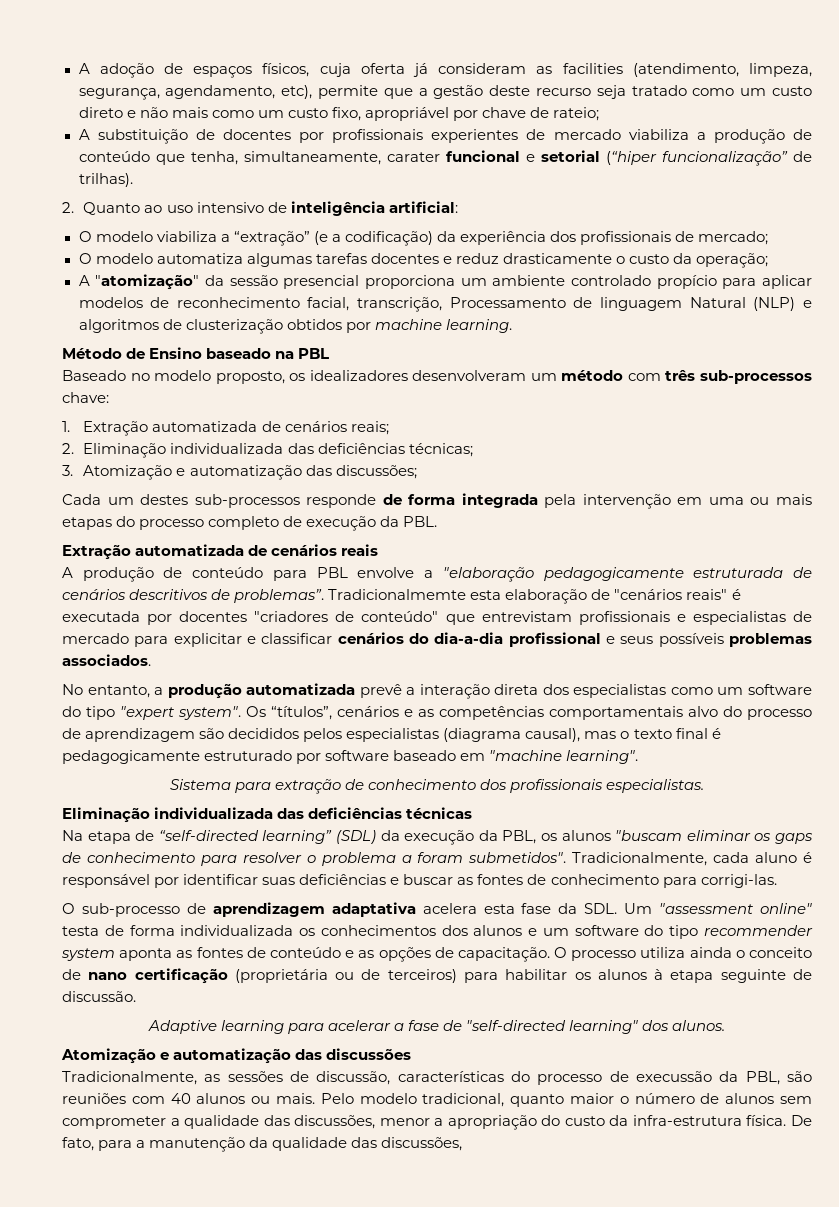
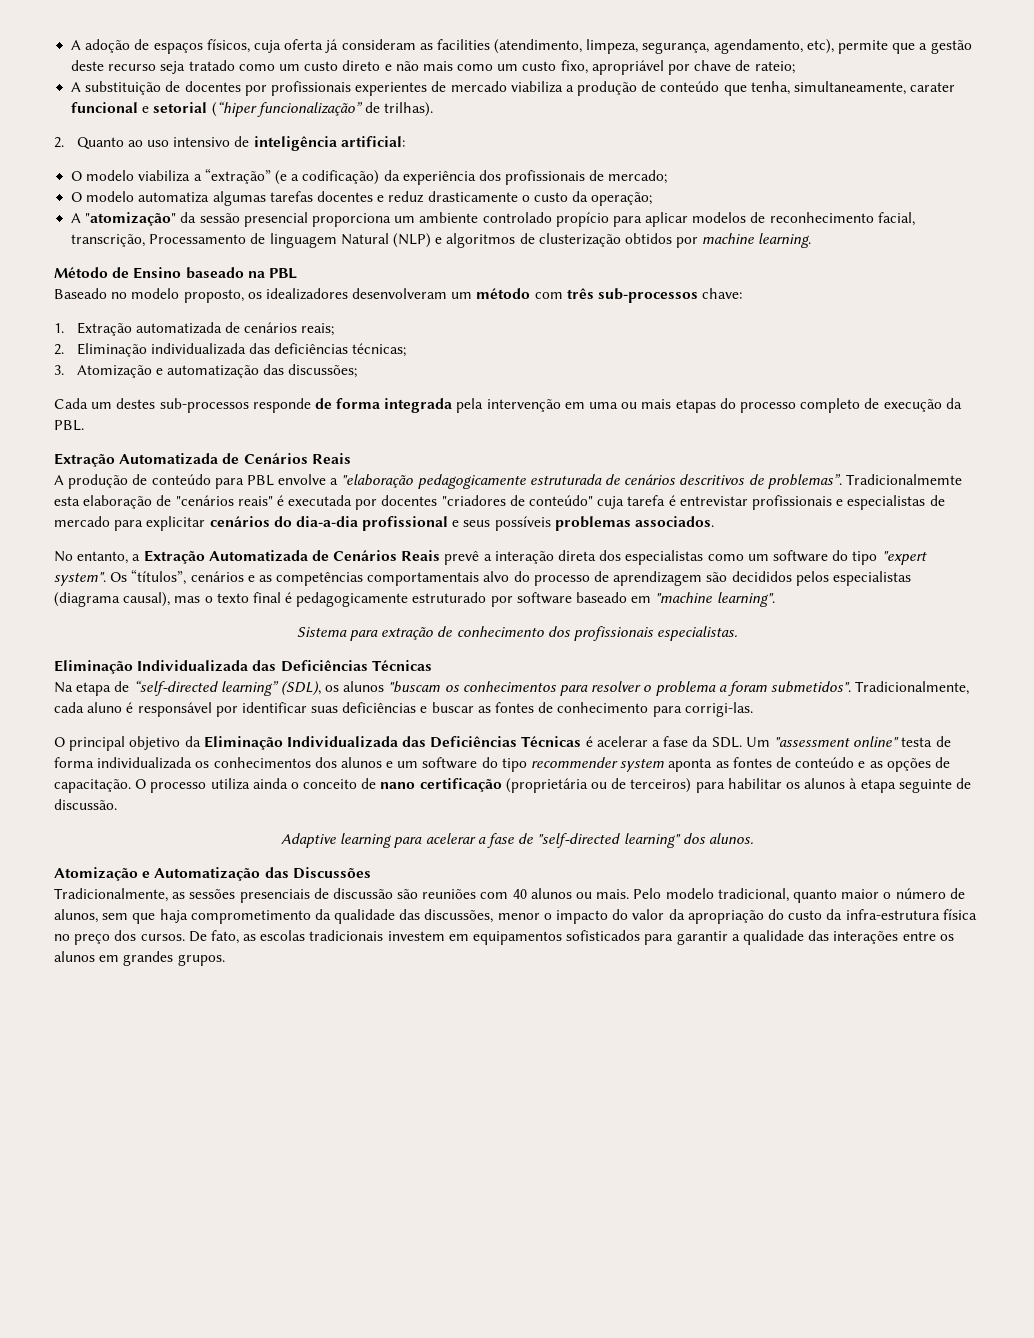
[135,544,379,556] automatizada de cenários reais -> [119,453,351,465] Automatizada de Cenários Reais
[445,611,572,625] que entrevistam -> [597,495,748,509] cuja tarefa é entrevistar
[247,633,333,644] e classificar -> (206, 523) none
[167,683,356,699] produção automatizada -> [143,550,441,564] Extração Automatizada de Cenários Reais
[154,807,473,819] individualizada das deficiências técnicas -> [137,660,432,672] Individualizada das Deficiências Técnicas
[336,830,814,845] [62,852,195,863] (SDL) da execução da PBL, os alunos "buscam eliminar os gaps de conhecimento -> [280,681,557,696] (SDL), os alunos "buscam os conhecimentos
[81,902,515,917] sub-processo de aprendizagem adaptativa acelera esta -> [69,736,661,751] principal objetivo da Eliminação Individualizada das Deficiências Técnicas é acelerar a
[173,1048,412,1064] automatização das discussões -> [154,867,371,881] Automatização das Discussões
[290,1071,780,1085] de discussão, características do processo de execussão da PBL, -> [239,888,393,903] presenciais de discussão
[725,1093,812,1104] [62,1115,444,1129] alunos sem comprometer a qualidade das discussões, menor a -> [54,909,685,924] alunos, sem que haja comprometimento da qualidade das discussões, menor o impacto do valor da
[746,1115,813,1126] [62,1137,463,1152] física. De fato, para a manutenção da qualidade das discussões, -> [942,909,977,920] [54,930,954,945] [54,951,225,966] física no preço dos cursos. De fato, as escolas tradicionais investem em equipamentos sofisticados para garantir a qualidade das interações entre os alunos em grandes grupos.

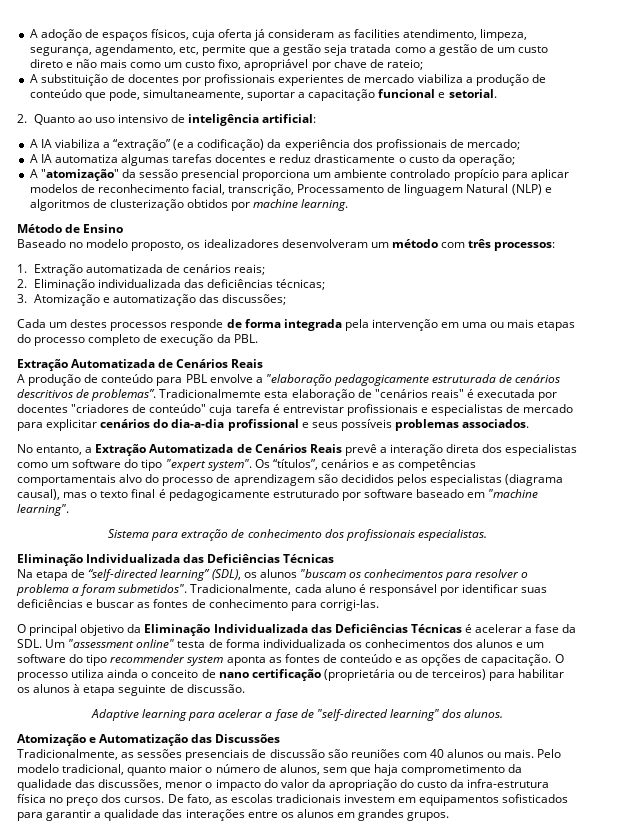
[494,39,583,54] (atendimento, -> [402,29,477,40] atendimento,
[806,39,834,54] etc), -> [178,46,199,55] etc,
[71,60,275,74] deste recurso seja tratado como -> [324,44,494,56] seja tratada como a gestão de
[750,81,956,95] [71,101,434,117] tenha, simultaneamente, carater funcional e setorial (“hiper funcionalização” de trilhas). -> [108,89,497,101] pode, simultaneamente, suportar a capacitação funcional e setorial.
[71,170,135,181] O modelo -> [29,139,52,148] A IA
[71,191,135,202] O modelo -> [29,154,52,163] A IA
[185,267,297,279] baseado na PBL -> (124, 228) none
[598,288,743,303] sub-processos chave: -> [494,242,556,251] processos:
[159,398,249,413] sub-processos -> [110,322,168,331] processos

